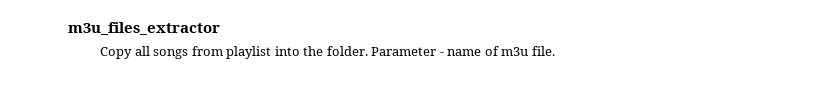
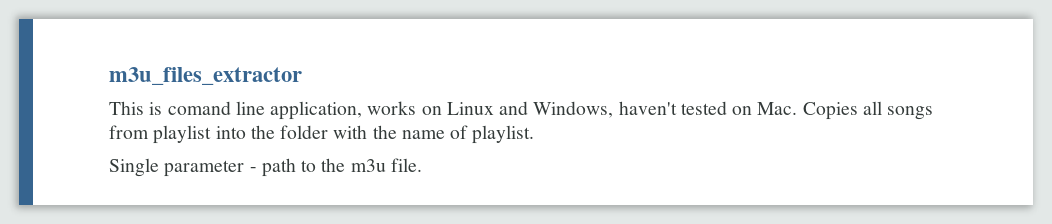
[100,47,133,59] Copy -> [109,101,858,120] This is comand line application, works on Linux and Windows, haven't tested on Mac. Copies
[326,46,499,56] folder. Parameter - name of -> [280,125,535,144] [109,158,346,177] folder with the name of playlist. // Single parameter - path to the

